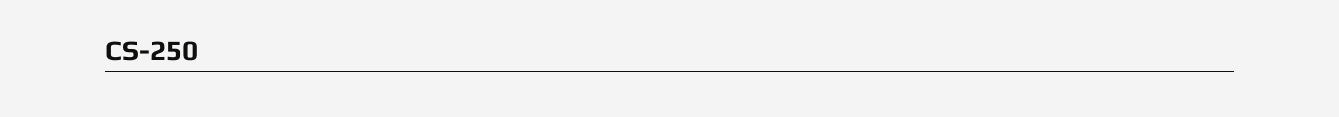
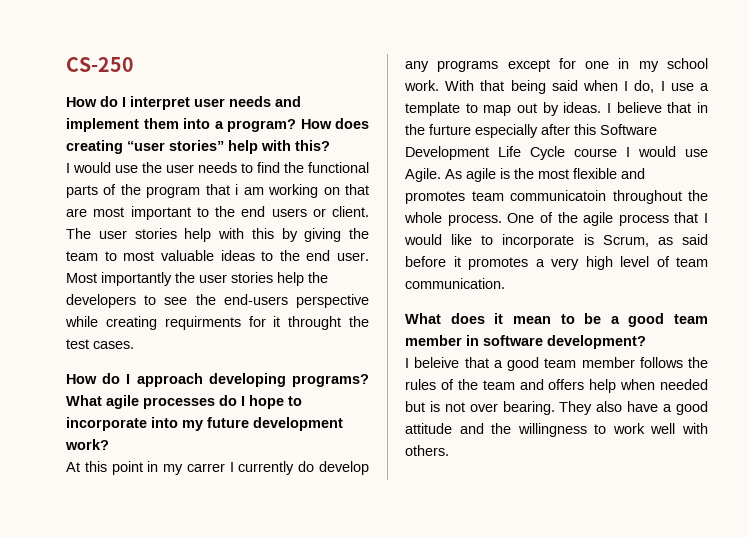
(198, 51) none -> [66,96,301,110] [66,118,369,132] [66,140,330,154] [66,162,369,173] [66,184,370,198] [66,206,369,220] [66,228,369,242] [66,250,369,261] [66,272,328,286] [66,294,369,308] [65,316,370,330] [66,339,134,349] [66,373,369,387] [66,395,302,409] [66,417,343,431] [65,439,109,450] [66,461,369,475] [405,58,708,72] [404,80,709,94] [405,102,708,116] [405,124,657,138] [405,146,708,160] [405,168,645,182] [405,190,708,204] [404,212,708,226] [404,234,708,248] [405,256,708,270] [405,278,505,289] [405,313,708,327] [405,335,646,349] [405,357,708,371] [405,379,708,393] [405,401,708,415] [405,423,708,437] [405,445,449,456] // How do I interpret user needs and implement them into a program? How does creating “user stories” help with this? // I would use the user needs to find the functional parts of the program that i am working on that are most important to the end users or client. The user stories help with this by giving the team to most valuable ideas to the end user. Most importantly the user stories help the developers to see the end-users perspective while creating requirments for it throught the test cases. // How do I approach developing programs? What agile processes do I hope to incorporate into my future development work? // At this point in my carrer I currently do develop any programs except for one in my school work. With that being said when I do, I use a template to map out by ideas. I believe that in the furture especially after this Software Development Life Cycle course I would use Agile. As agile is the most flexible and promotes team communicatoin throughout the whole process. One of the agile process that I would like to incorporate is Scrum, as said before it promotes a very high level of team communication. // What does it mean to be a good team member in software development? // I beleive that a good team member follows the rules of the team and offers help when needed but is not over bearing. They also have a good attitude and the willingness to work well with others.

